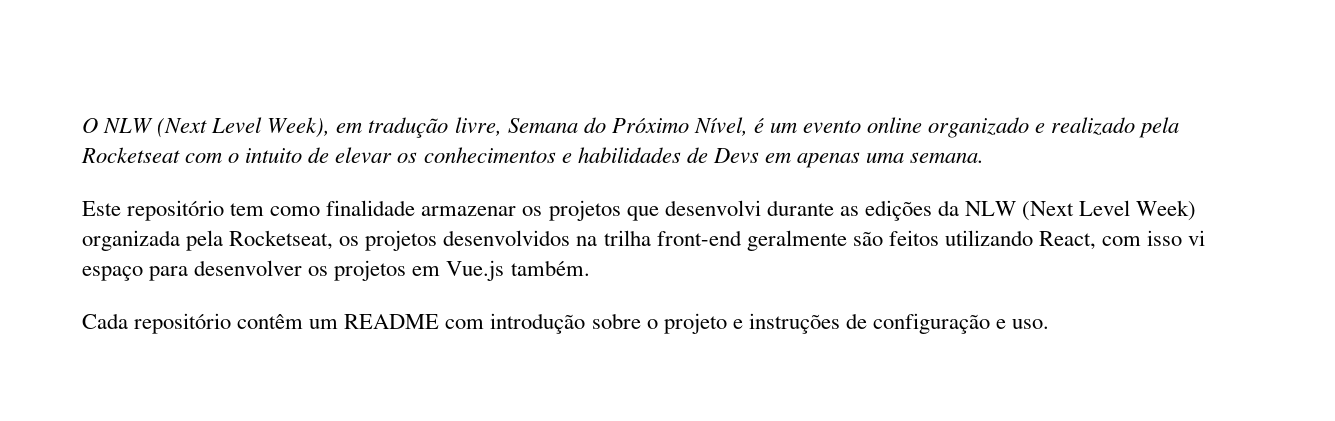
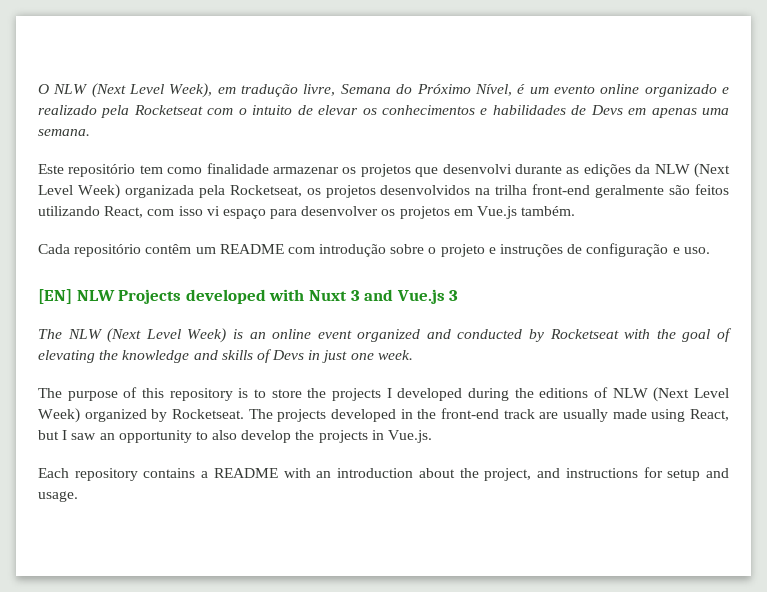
(1050, 324) none -> [38,289,459,304] [38,328,732,343] [38,349,413,363] [38,387,729,402] [38,408,729,423] [38,430,433,443] [38,467,730,481] [38,491,78,502] // [EN] NLW Projects developed with Nuxt 3 and Vue.js 3 // The NLW (Next Level Week) is an online event organized and conducted by Rocketseat with the goal of elevating the knowledge and skills of Devs in just one week. // The purpose of this repository is to store the projects I developed during the editions of NLW (Next Level Week) organized by Rocketseat. The projects developed in the front-end track are usually made using React, but I saw an opportunity to also develop the projects in Vue.js. // Each repository contains a README with an introduction about the project, and instructions for setup and usage.

